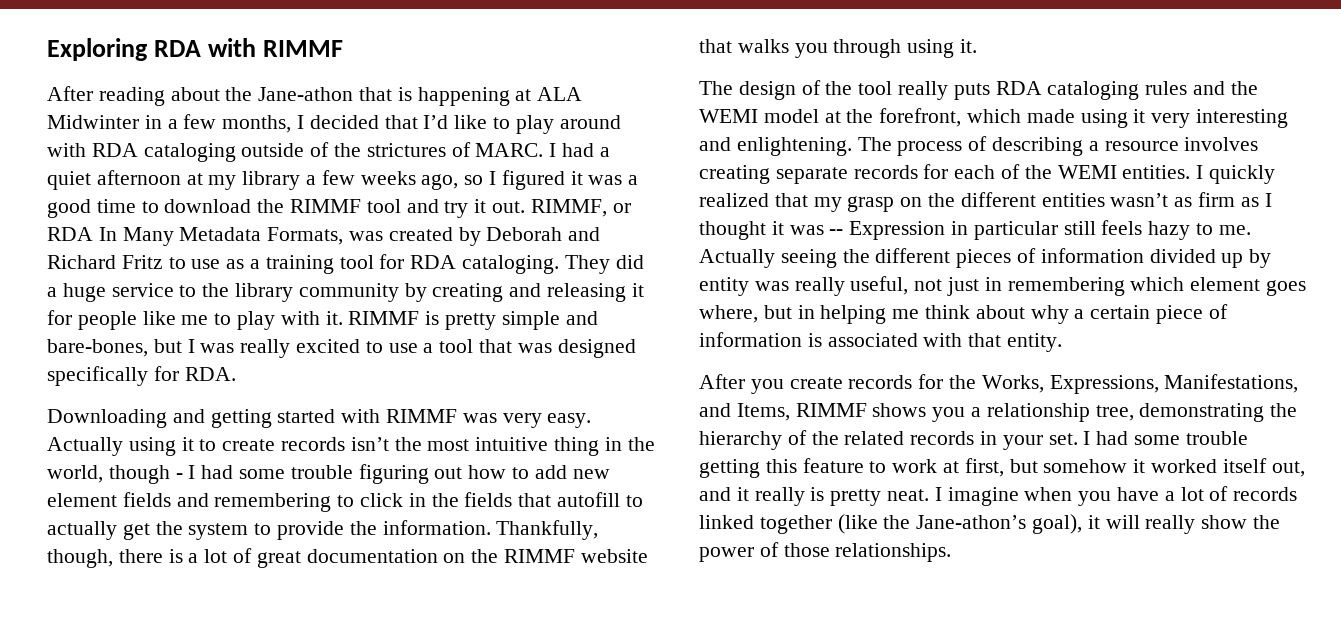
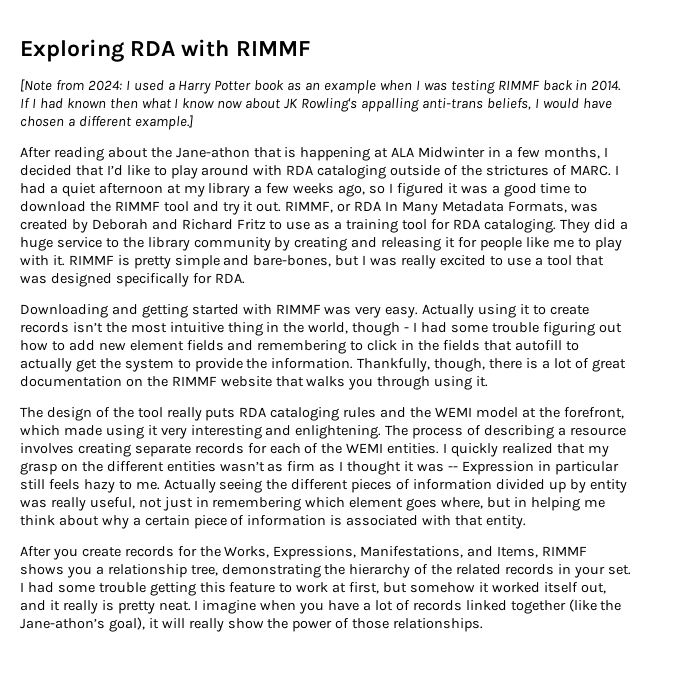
(344, 48) none -> [20,79,622,94] [20,98,612,112] [20,115,193,130] // [Note from 2024: I used a Harry Potter book as an example when I was testing RIMMF back in 2014. If I had known then what I know now about JK Rowling's appalling anti-trans beliefs, I would have chosen a different example.]

